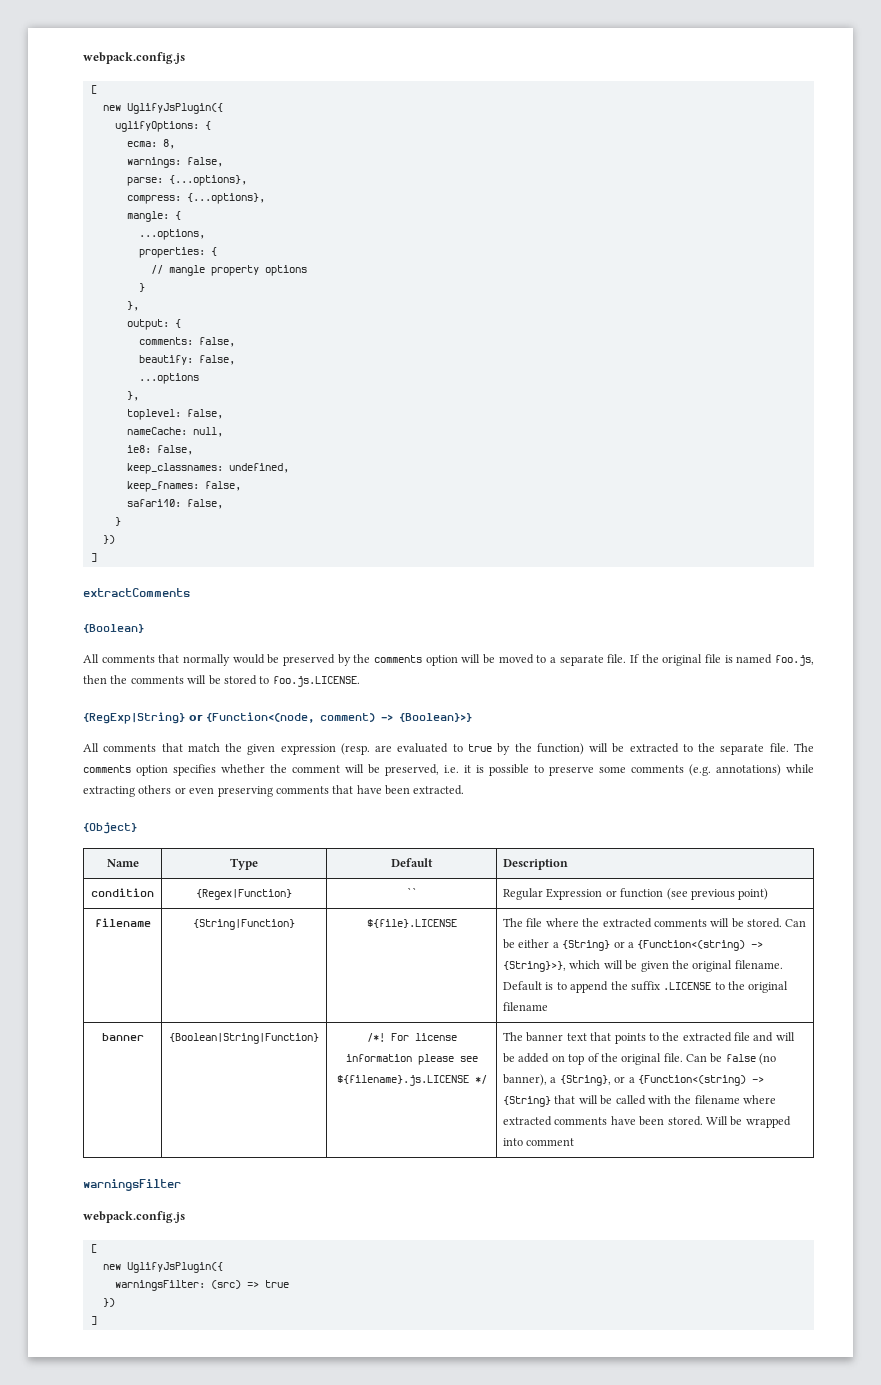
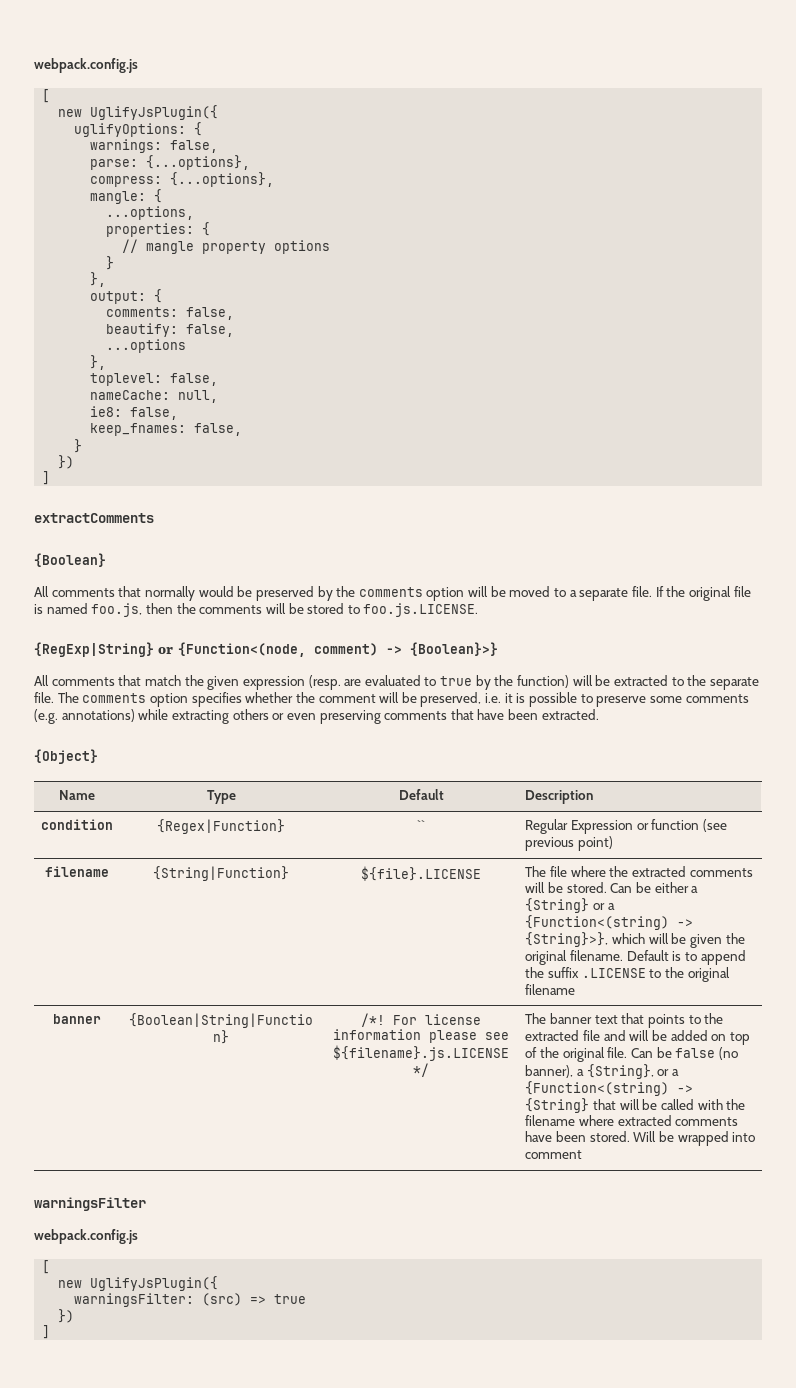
[126,139,175,149] // ecma: 8, -> (203, 129) none
[126,463,289,474] // keep_classnames: undefined, -> (179, 413) none
[126,499,223,509] // safari10: false, -> (243, 429) none

